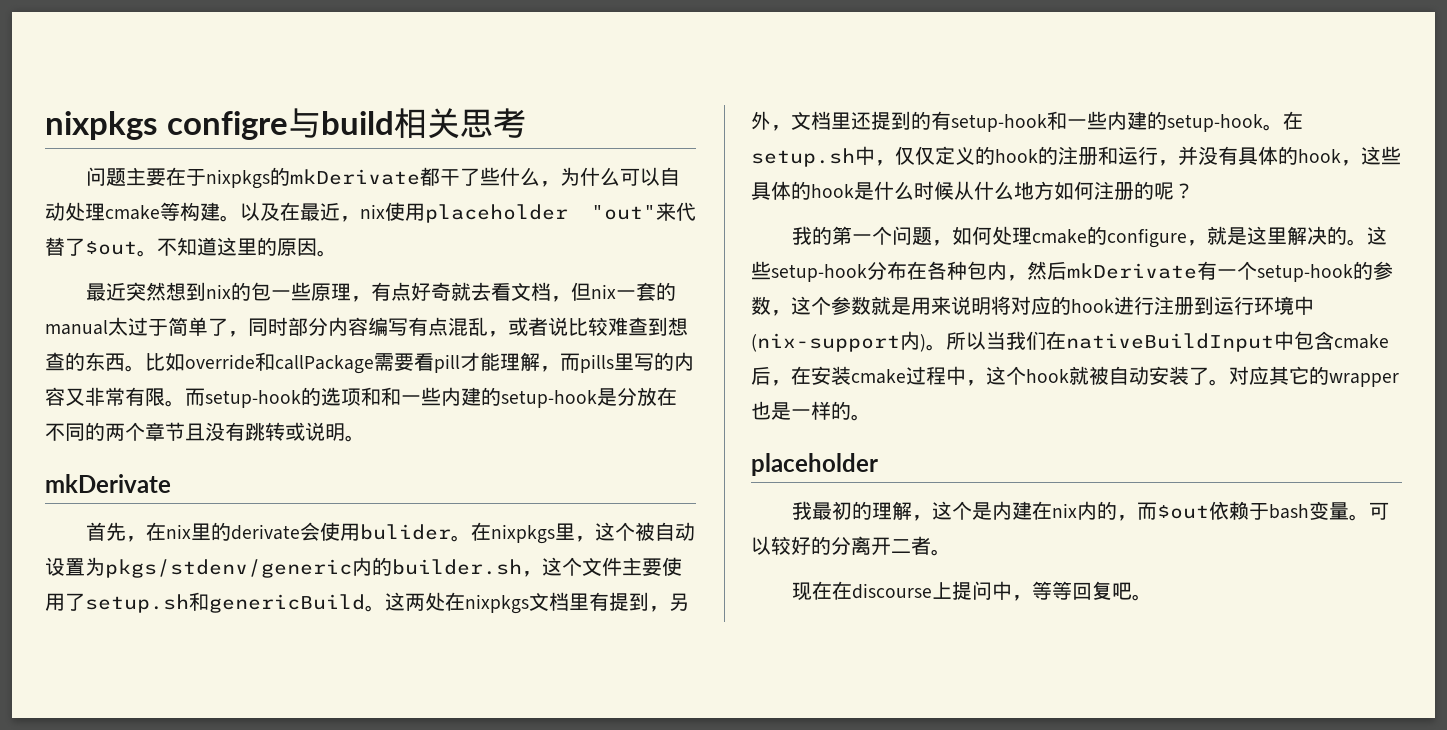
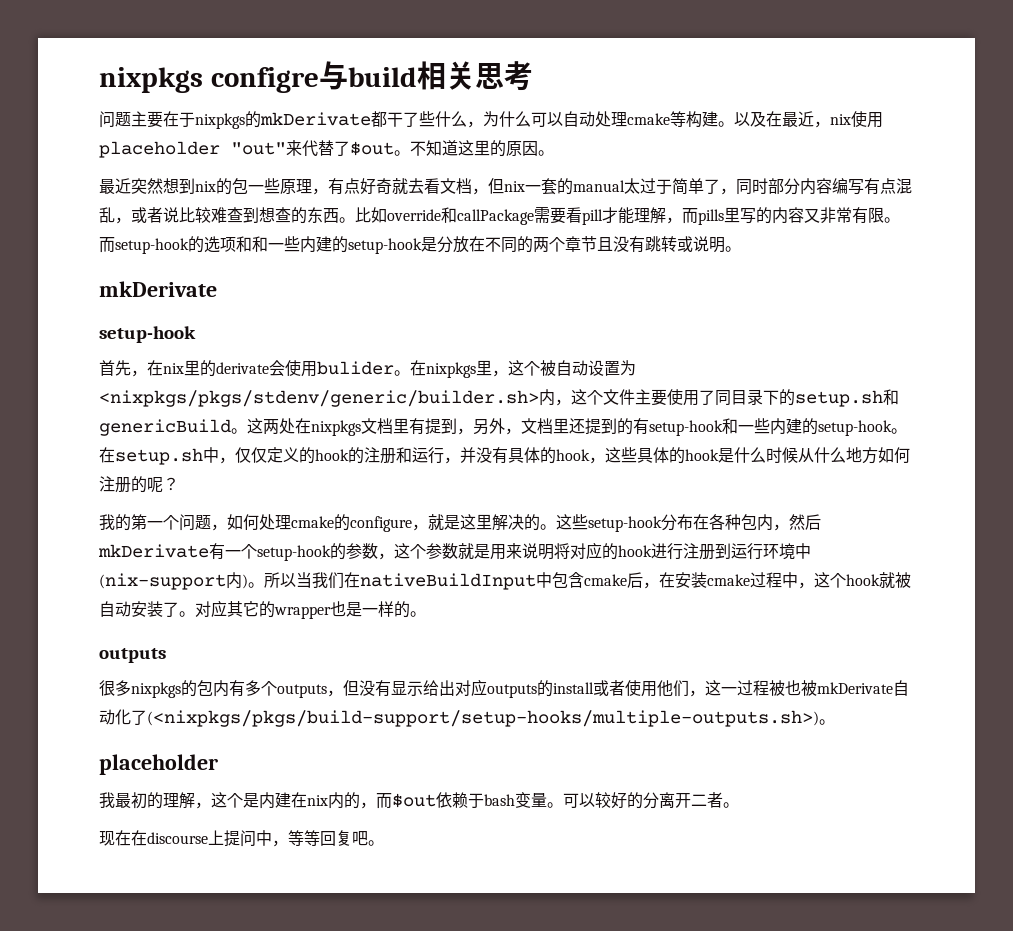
(171, 483) none -> [99,326,196,343] // setup-hook
[105,557,522,578] pkgs/stdenv/generic内的builder.sh -> [99,389,555,407] <nixpkgs/pkgs/stdenv/generic/builder.sh>内
(85, 602) none -> [715,389,795,406] 同目录下的
(871, 417) none -> [99,648,166,663] [99,679,909,698] [99,709,835,727] // outputs // 很多nixpkgs的包内有多个outputs，但没有显示给出对应outputs的install或者使用他们，这一过程被也被mkDerivate自动化了(<nixpkgs/pkgs/build-support/setup-hooks/multiple-outputs.sh>)。

